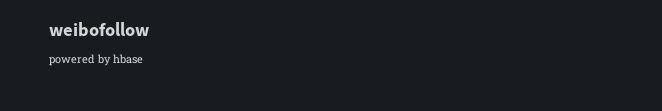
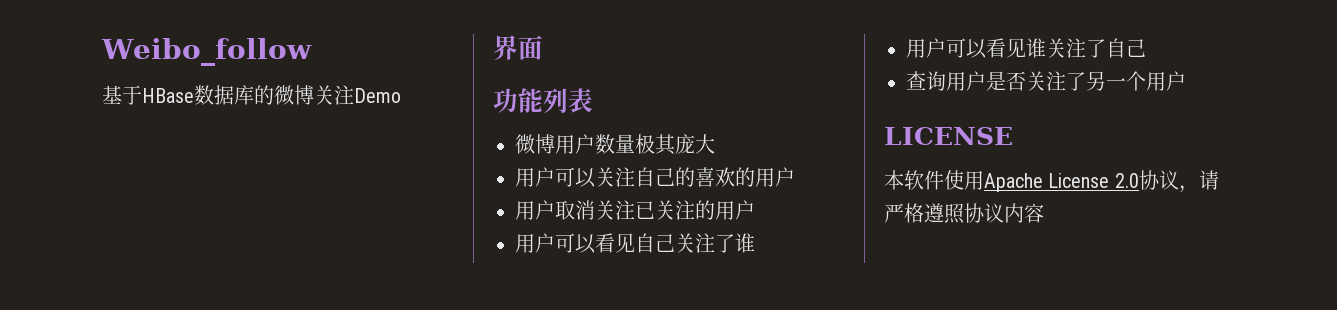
[49,22,149,37] [49,54,143,66] weibofollow // powered by hbase -> [101,38,312,66] [102,85,401,105] [493,35,543,60] [493,88,593,114] [515,134,715,155] [515,167,795,188] [515,200,755,220] [515,233,755,254] [906,38,1146,59] [906,71,1186,91] [884,127,1013,145] [884,170,1219,193] [884,203,1044,224] Weibo_follow // 基于HBase数据库的微博关注Demo // 界面 // 功能列表 // 微博用户数量极其庞大 // 用户可以关注自己的喜欢的用户 // 用户取消关注已关注的用户 // 用户可以看见自己关注了谁 // 用户可以看见谁关注了自己 // 查询用户是否关注了另一个用户 // LICENSE // 本软件使用Apache License 2.0协议，请严格遵照协议内容

